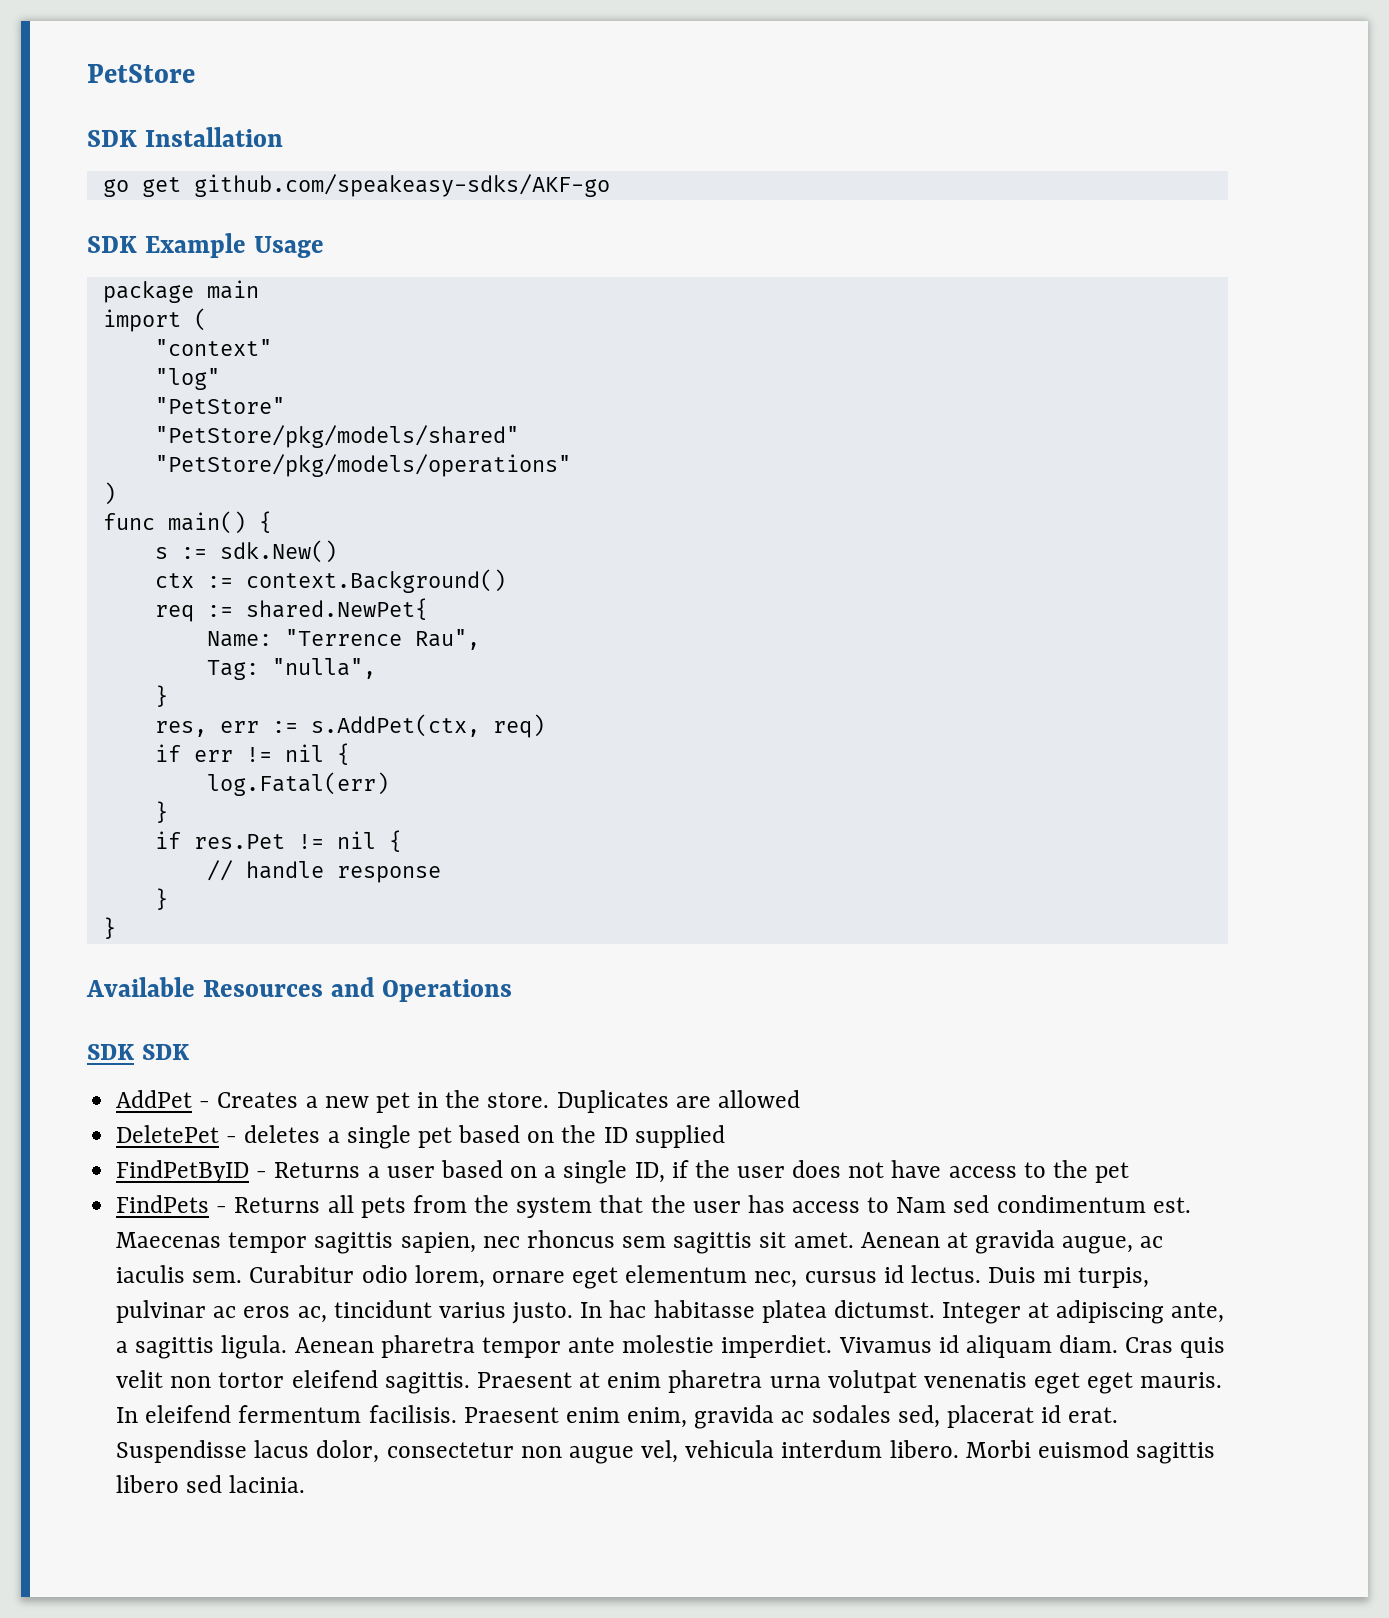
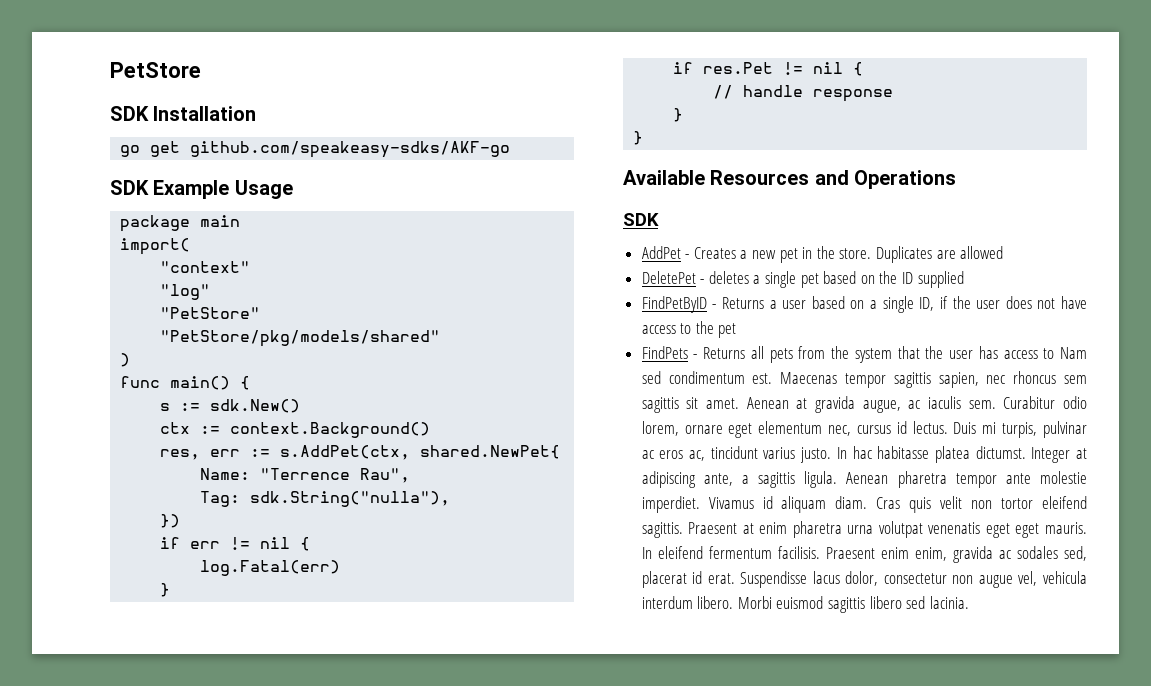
[102,308,207,332] import ( -> [120,238,191,255] import(
[154,454,571,477] // "PetStore/pkg/models/operations" -> (441, 338) none
[154,605,233,622] req := -> [160,445,411,460] res, err := s.AddPet(ctx,
[271,658,376,679] [154,685,168,707] [154,714,545,738] "nulla", // } // res, err := s.AddPet(ctx, req) -> [250,491,451,507] [160,514,181,528] sdk.String("nulla"), // })
[141,1044,189,1060] SDK -> (659, 219) none

